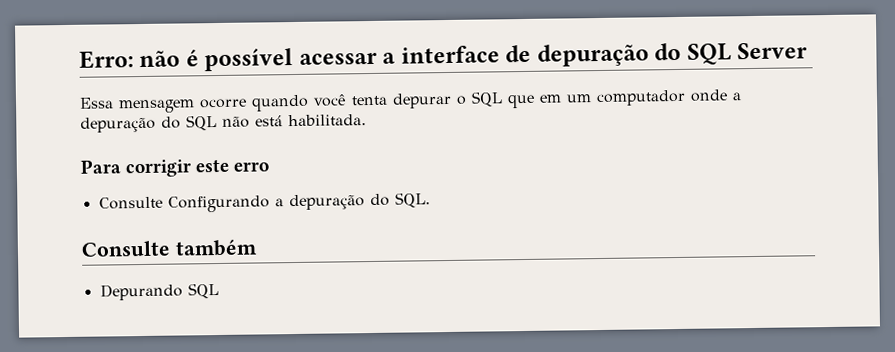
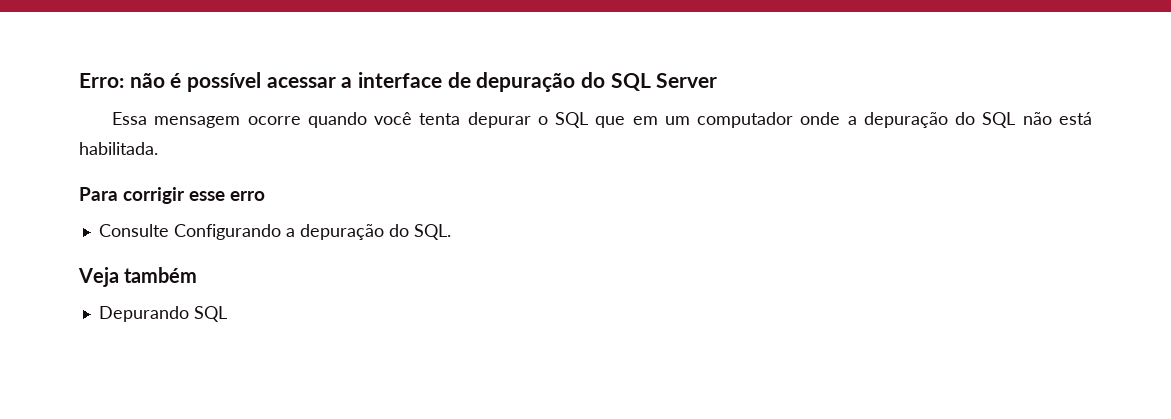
[195,159,230,173] este -> [189,191,226,201] esse
[81,240,171,257] Consulte -> [78,267,119,287] Veja

